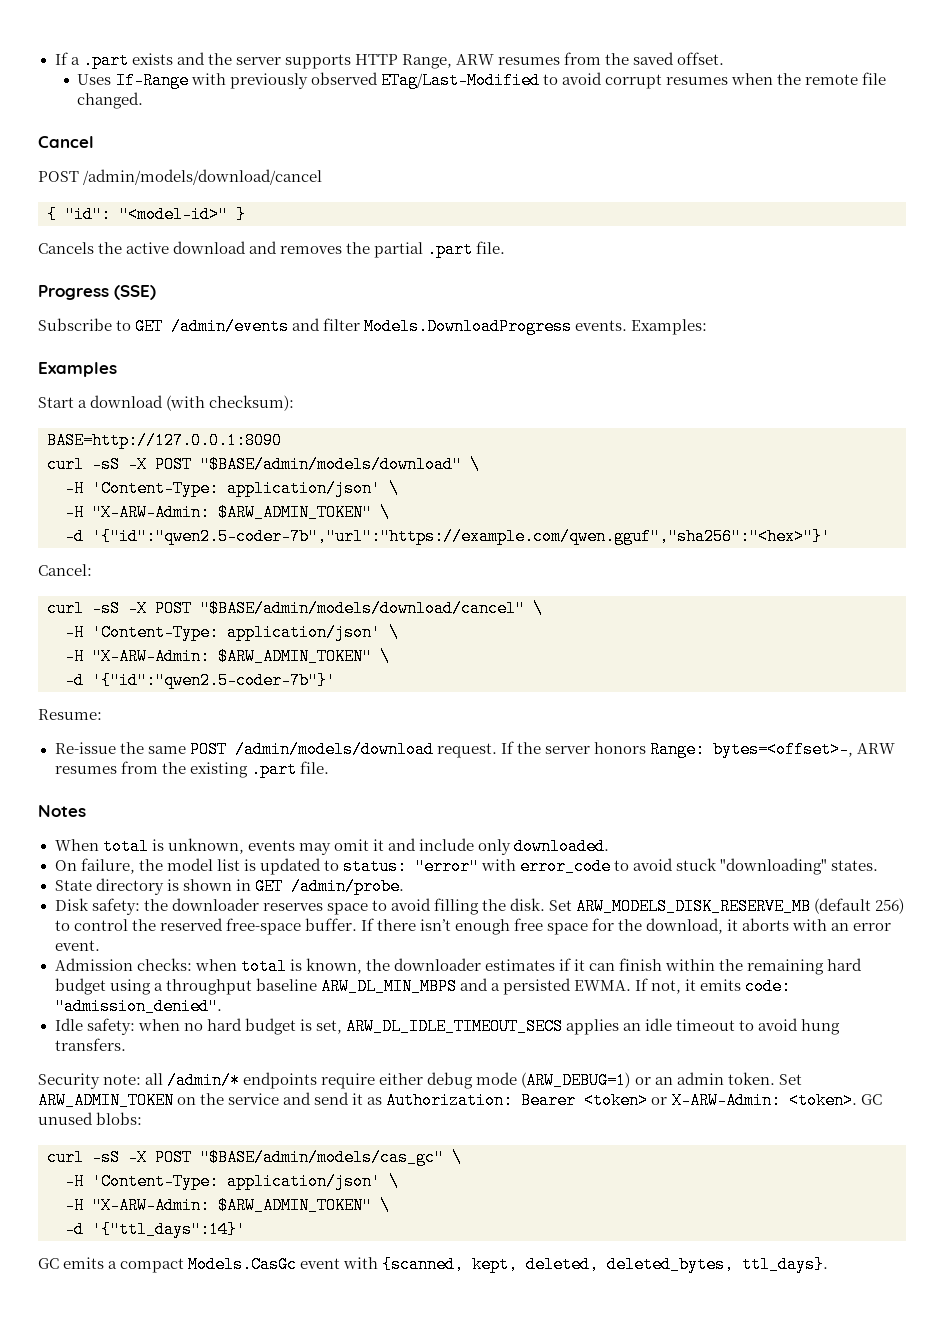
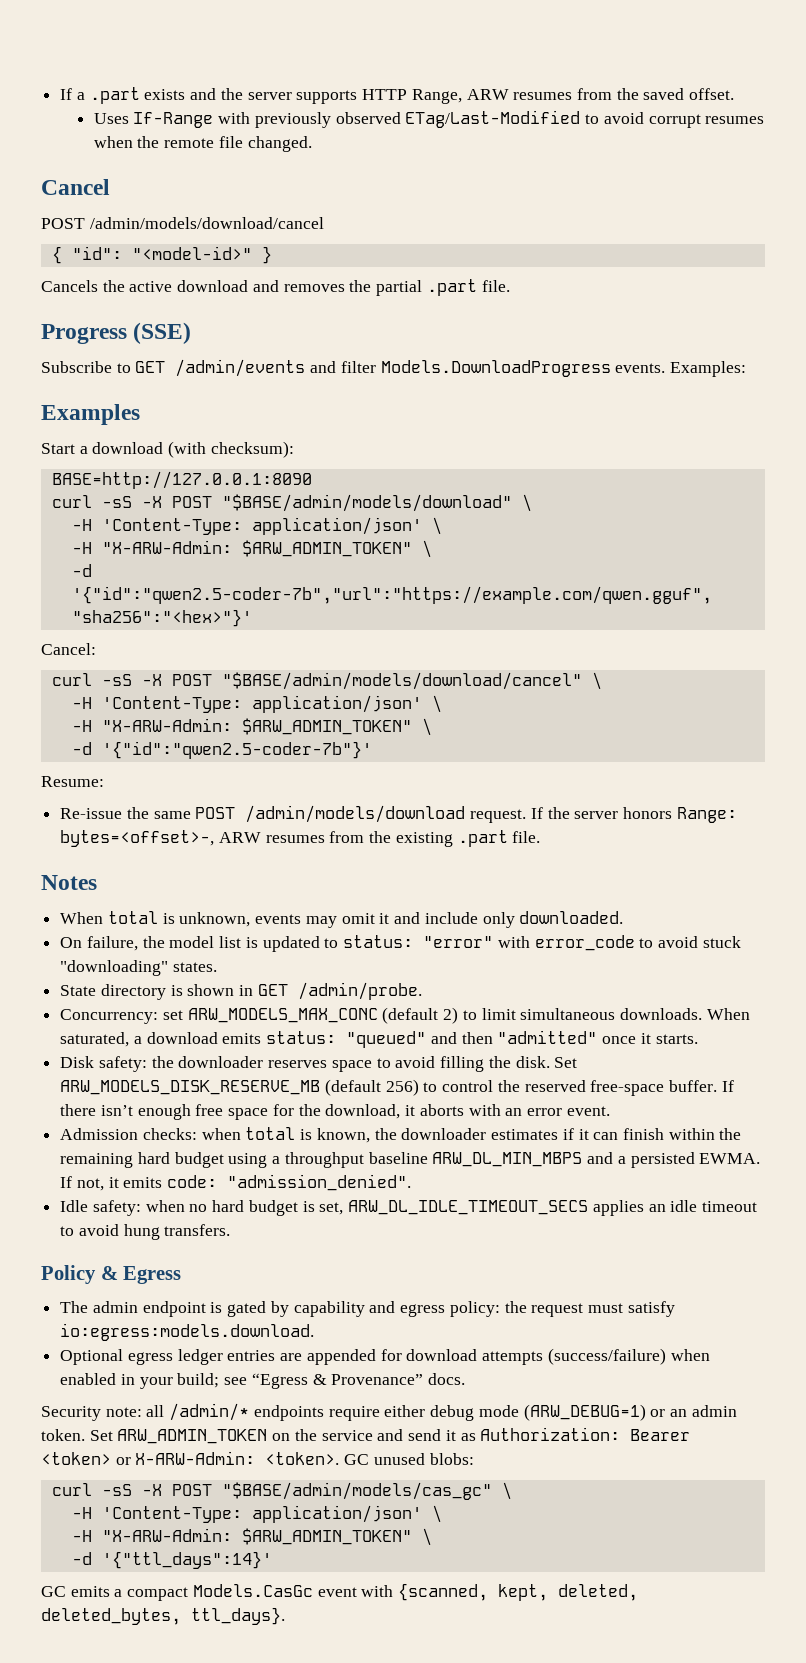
(404, 886) none -> [60,1007,750,1024] [60,1030,698,1048] // Concurrency: set ARW_MODELS_MAX_CONC (default 2) to limit simultaneous downloads. When saturated, a download emits status: "queued" and then "admitted" once it starts.
(126, 1044) none -> [41,1265,182,1284] [60,1301,675,1317] [60,1323,315,1341] [60,1348,710,1365] [60,1373,466,1389] // Policy & Egress // The admin endpoint is gated by capability and egress policy: the request must satisfy io:egress:models.download. // Optional egress ledger entries are appended for download attempts (success/failure) when enabled in your build; see “Egress & Provenance” docs.

